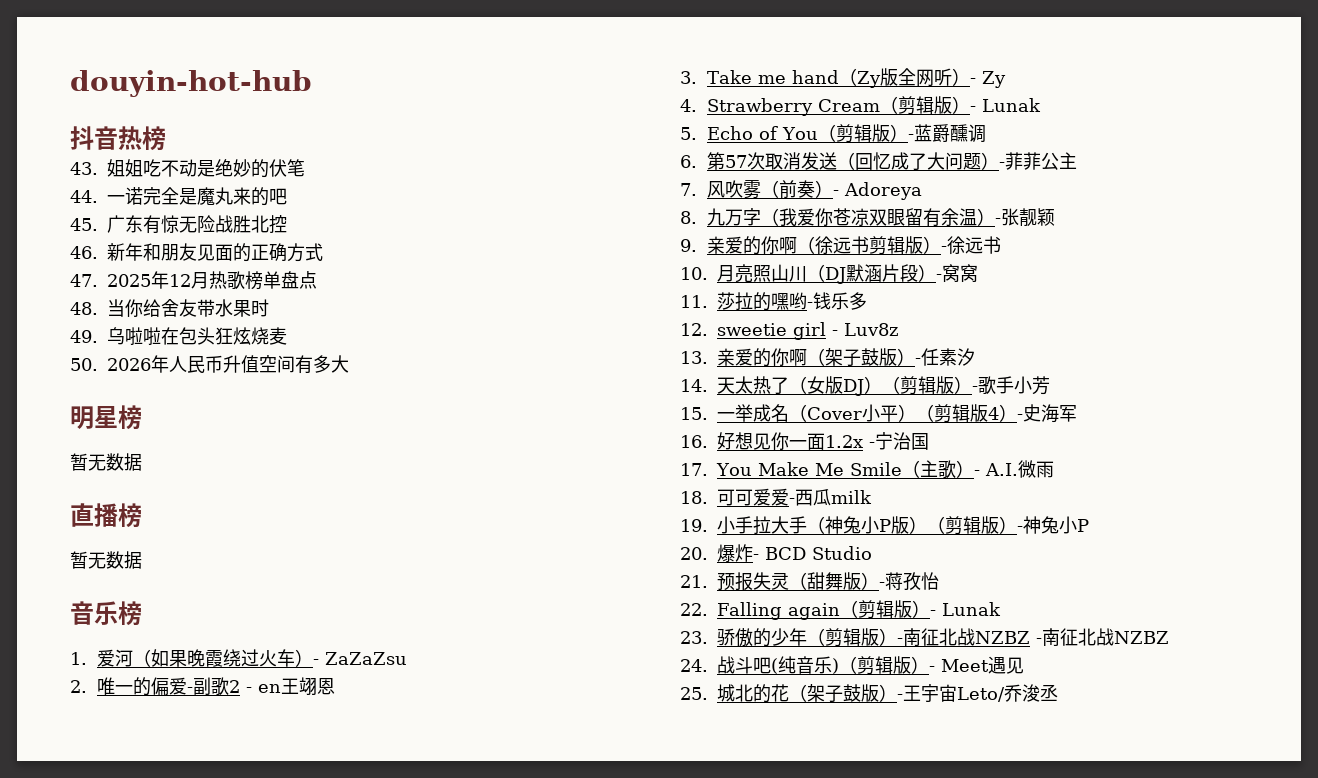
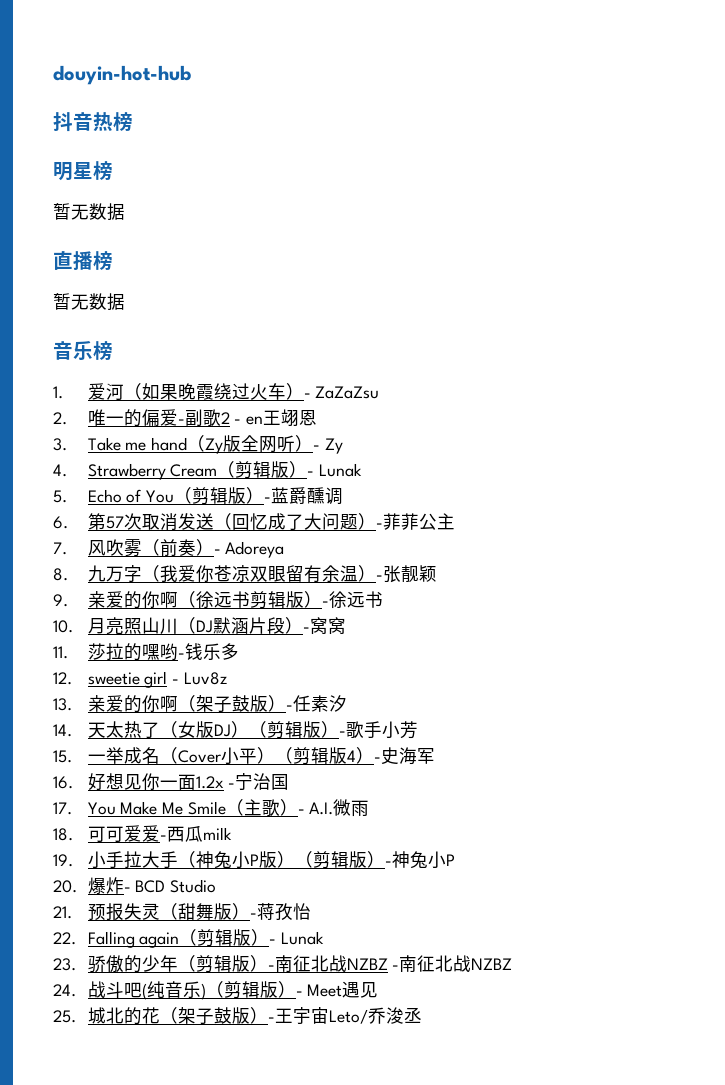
[70,159,305,178] [70,187,287,206] [70,215,287,234] [70,243,323,262] [70,271,317,290] [70,299,269,317] [70,327,287,345] [70,355,349,374] // 43.姐姐吃不动是绝妙的伏笔 // 44.一诺完全是魔丸来的吧 // 45.广东有惊无险战胜北控 // 46.新年和朋友见面的正确方式 // 47. 2025年12月热歌榜单盘点 // 48.当你给舍友带水果时 // 49.乌啦啦在包头狂炫烧麦 // 50. 2026年人民币升值空间有多大 -> (133, 121) none

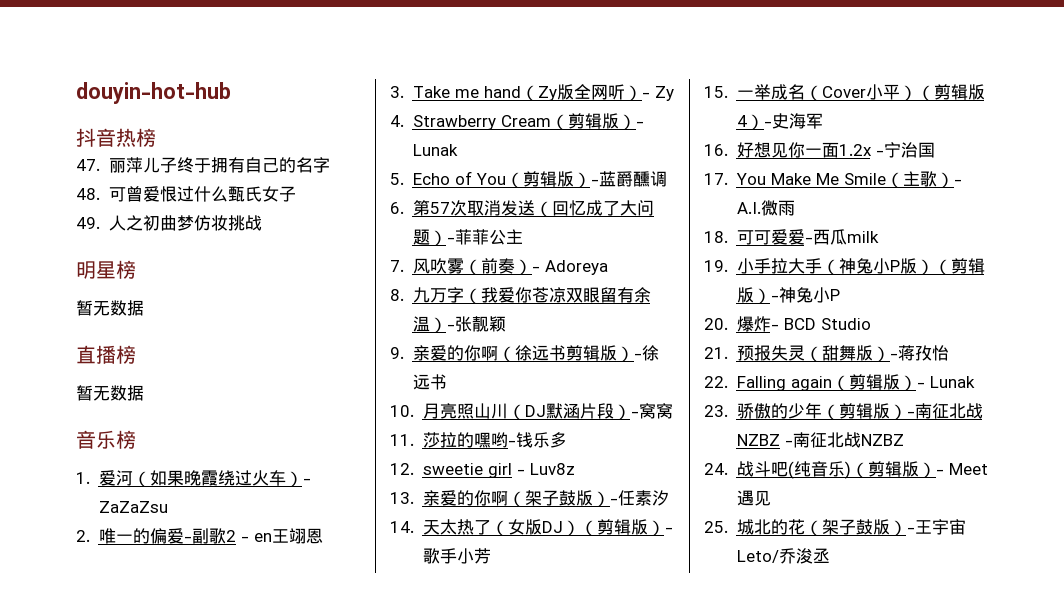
(133, 121) none -> [76,157,330,173] [76,186,296,202] [76,215,262,231] // 47.丽萍儿子终于拥有自己的名字 // 48.可曾爱恨过什么甄氏女子 // 49.人之初曲梦仿妆挑战

